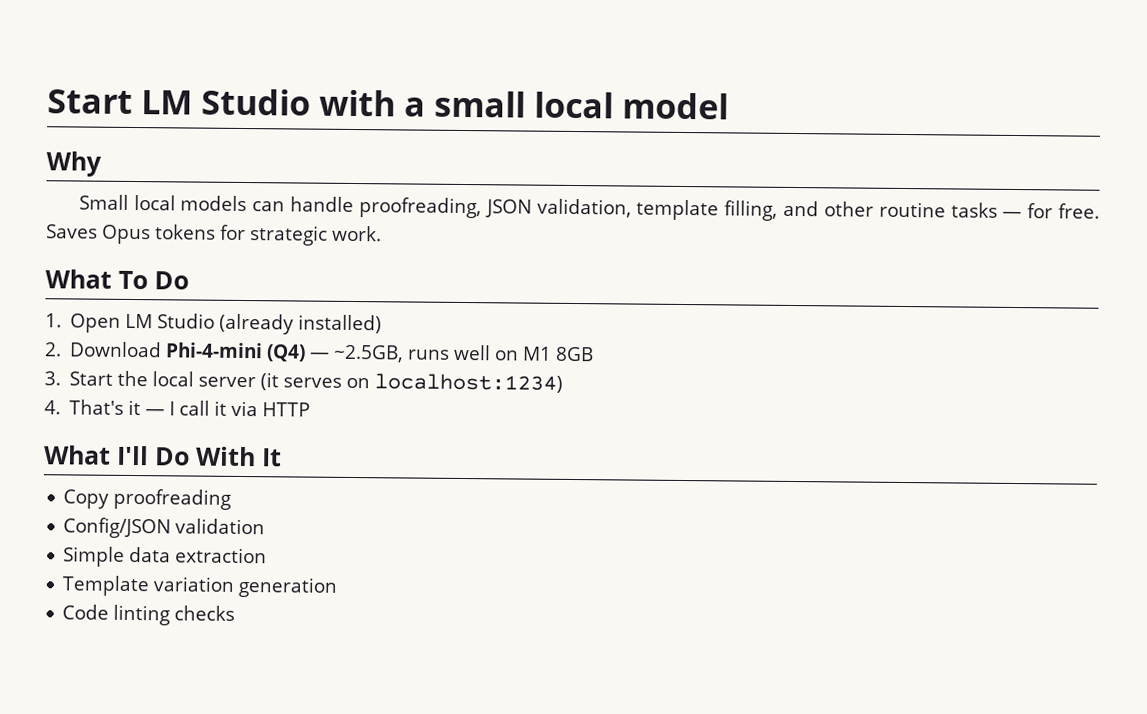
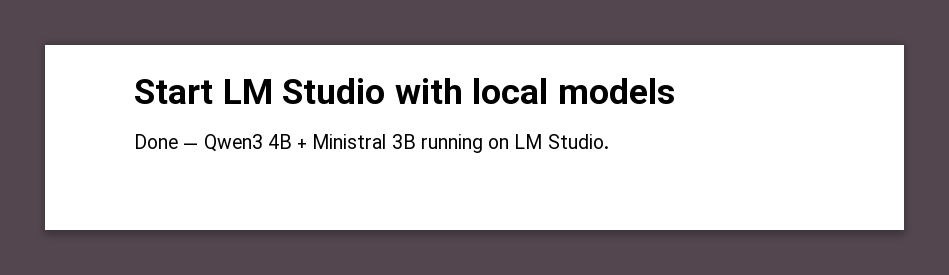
[404,90,730,120] [46,151,102,177] [78,194,1101,221] [46,224,382,246] [45,269,189,290] [45,313,383,335] [44,341,595,363] [44,370,564,393] [44,399,311,417] [44,445,282,467] [63,488,232,510] [63,517,266,539] [63,546,268,567] [62,575,338,598] [62,604,236,626] a small local model // Why // Small local models can handle proofreading, JSON validation, template filling, and other routine tasks — for free. Saves Opus tokens for strategic work. // What To Do // 1. Open LM Studio (already installed) // 2. Download Phi-4-mini (Q4) — ~2.5GB, runs well on M1 8GB // 3. Start the local server (it serves on localhost:1234) // 4. That's it — I call it via HTTP // What I'll Do With It // Copy proofreading // Config/JSON validation // Simple data extraction // Template variation generation // Code linting checks -> [472,78,675,104] [134,134,609,153] local models // Done — Qwen3 4B + Ministral 3B running on LM Studio.

